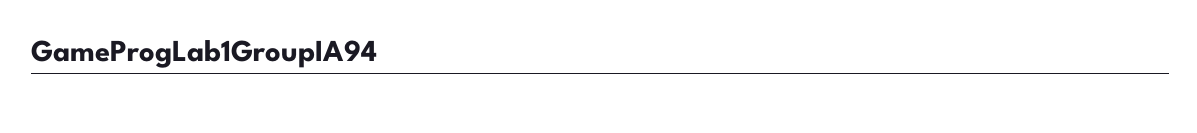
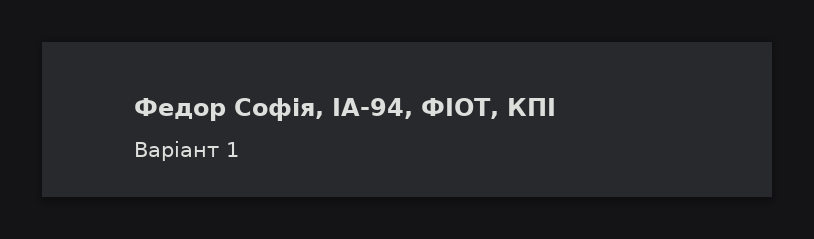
[31,40,377,68] GameProgLab1GroupIA94 -> [134,98,556,121] [134,141,239,161] Федор Софія, ІА-94, ФІОТ, КПІ // Варіант 1

